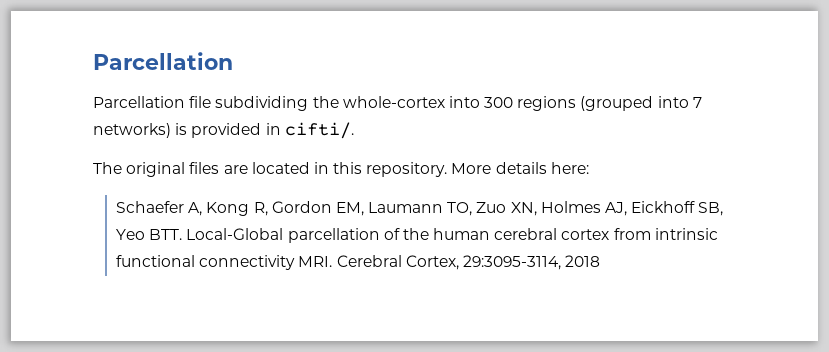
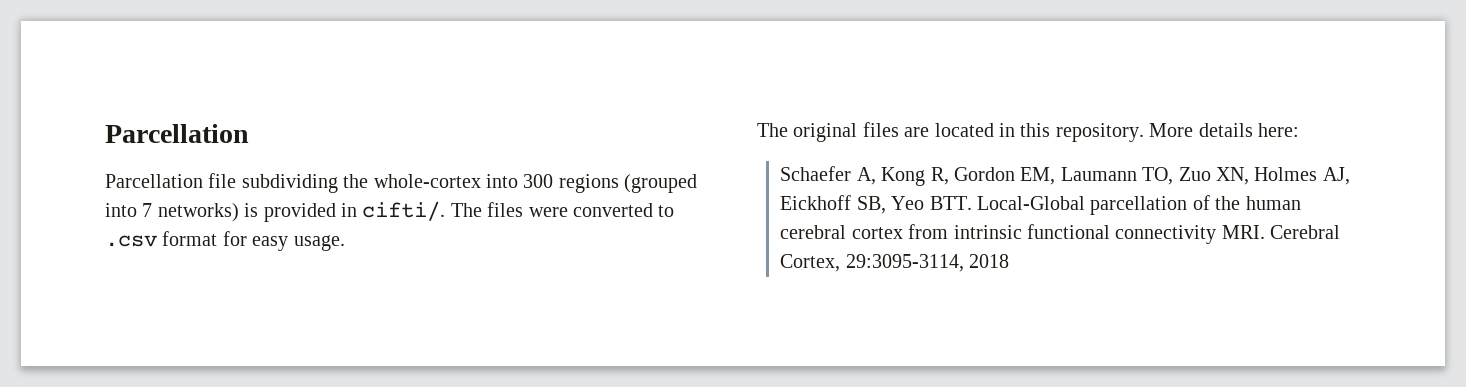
(354, 130) none -> [450,202,675,217] [105,231,345,251] The files were converted to .csv format for easy usage.

